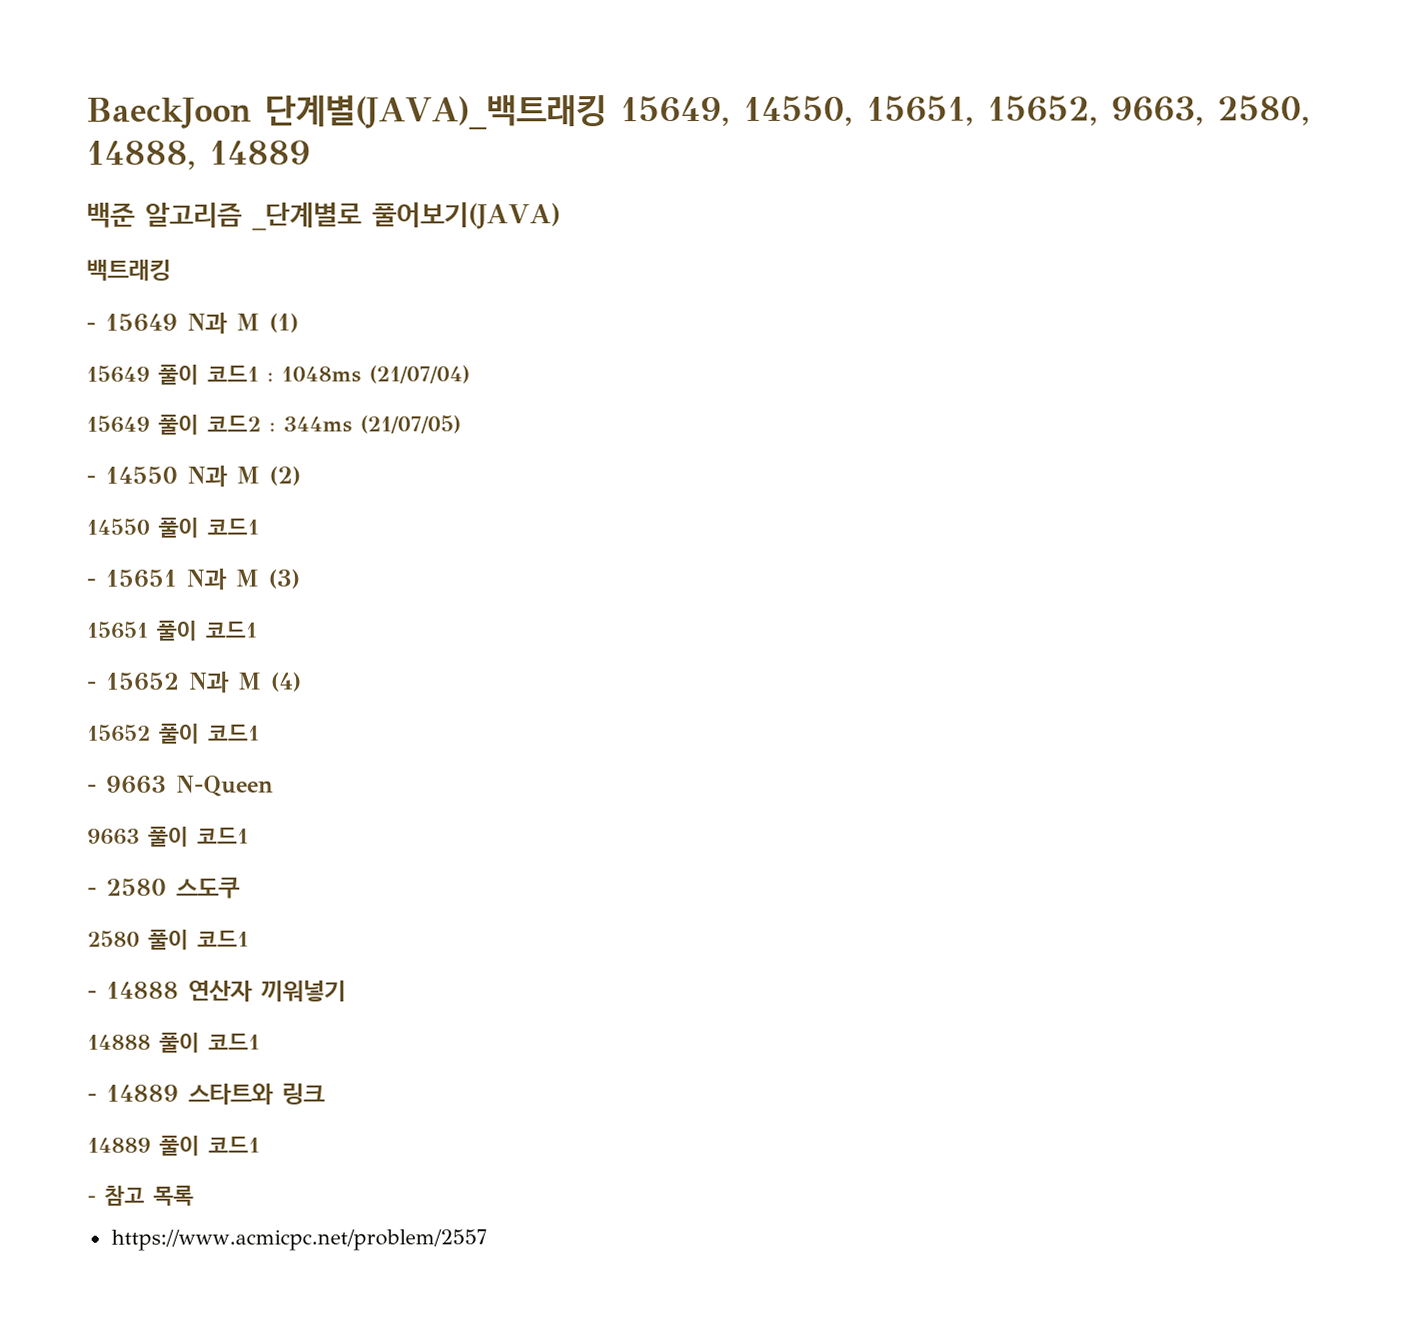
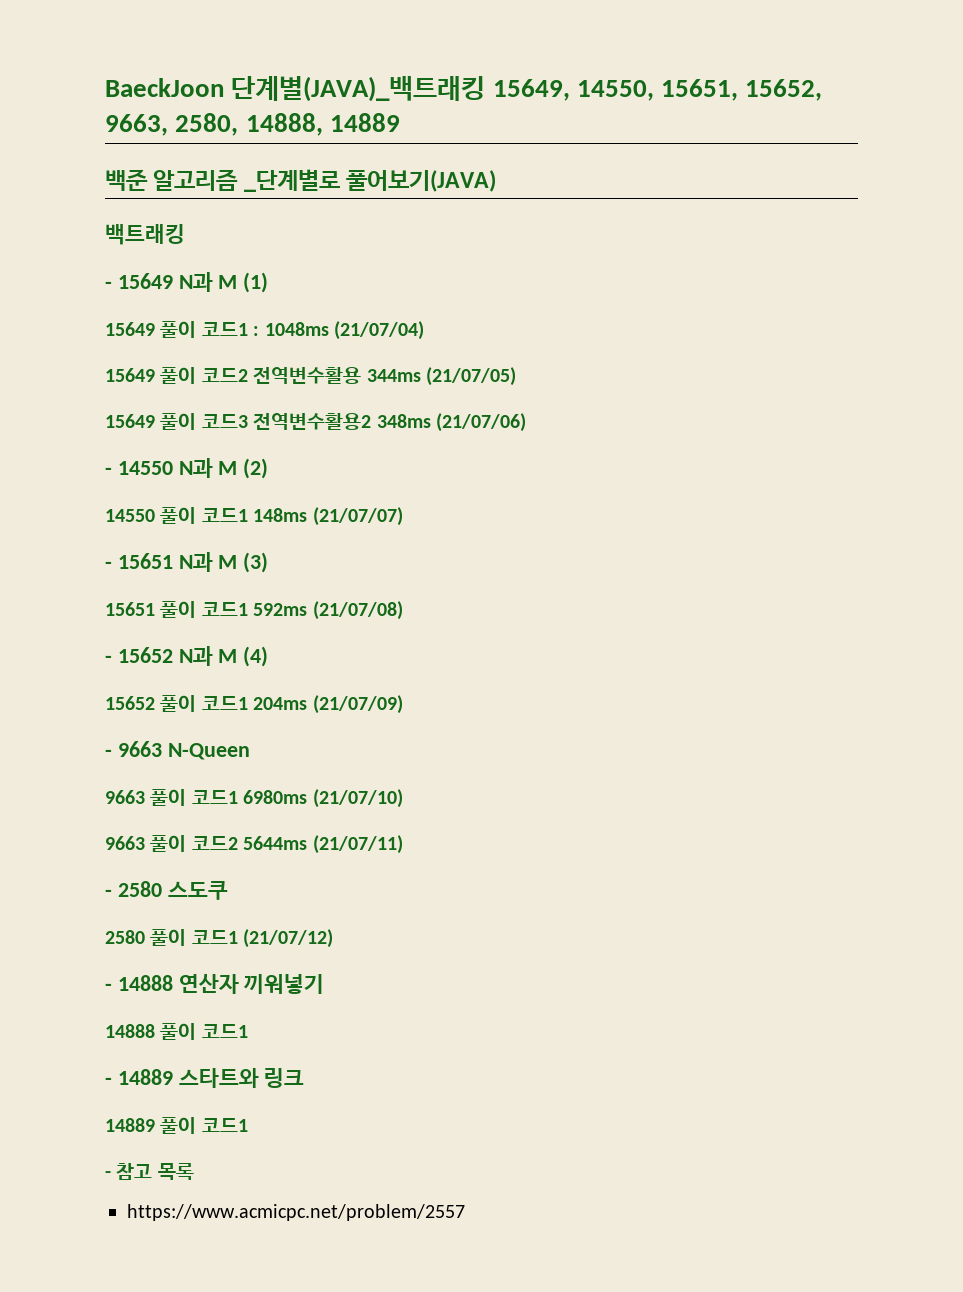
[269,422,275,432] : -> [253,367,362,384] 전역변수활용
(461, 424) none -> [105,413,526,432] // 15649 풀이 코드3 전역변수활용2 348ms (21/07/06)
(259, 526) none -> [253,507,403,526] 148ms (21/07/07)
(257, 629) none -> [253,601,403,620] 592ms (21/07/08)
(260, 732) none -> [253,695,403,714] 204ms (21/07/09)
(249, 835) none -> [243,789,403,808] [105,835,403,854] 6980ms (21/07/10) // 9663 풀이 코드2 5644ms (21/07/11)
(249, 938) none -> [243,929,334,948] (21/07/12)

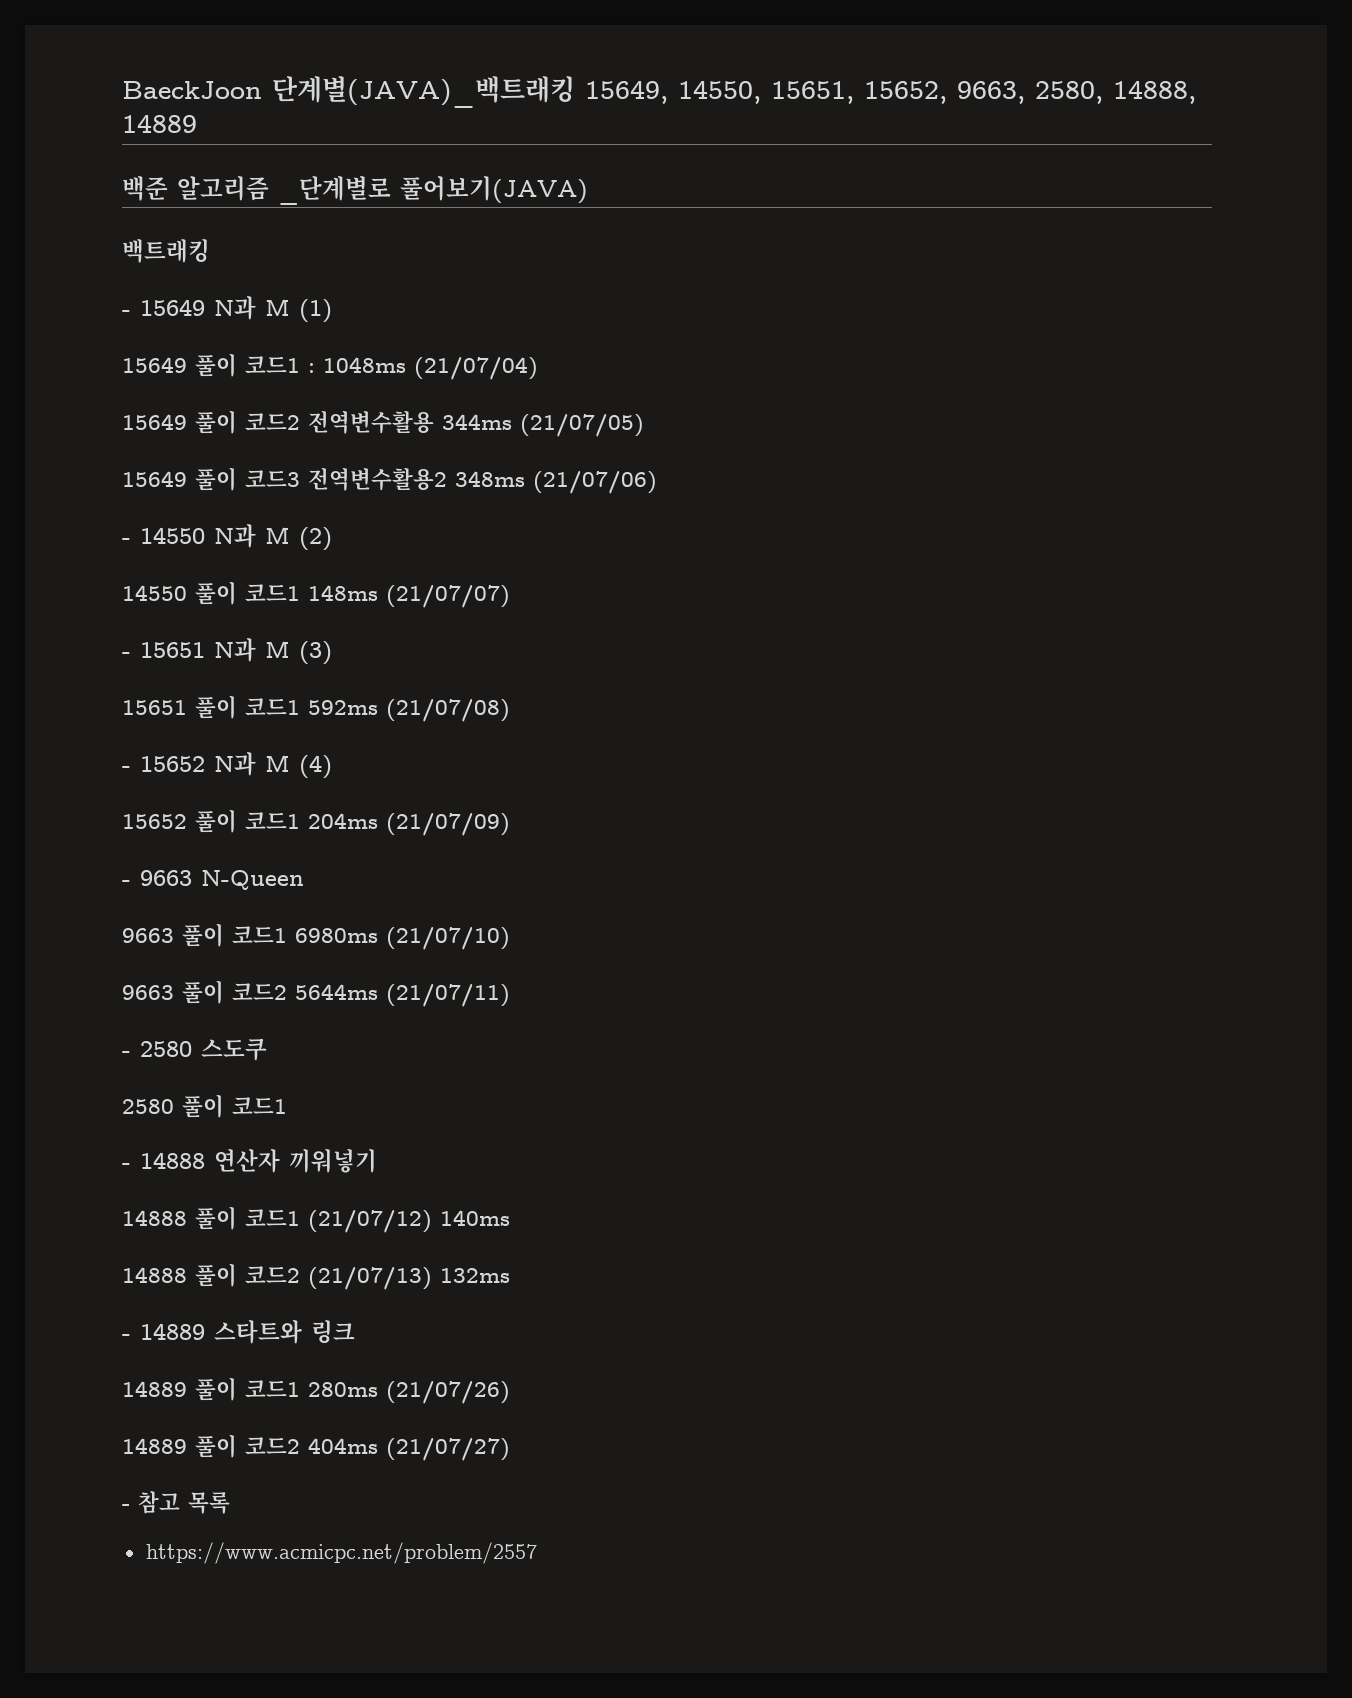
[243,929,334,948] (21/07/12) -> (287, 1106) none
(248, 1031) none -> [308,1210,510,1233] [122,1263,510,1290] (21/07/12) 140ms // 14888 풀이 코드2 (21/07/13) 132ms
(248, 1125) none -> [308,1381,510,1404] [122,1434,510,1461] 280ms (21/07/26) // 14889 풀이 코드2 404ms (21/07/27)

